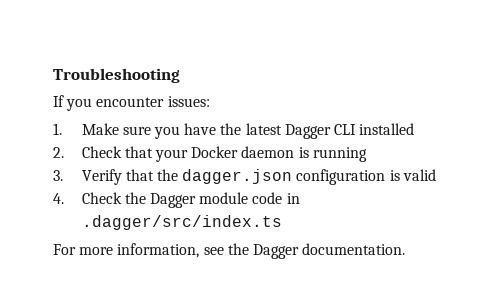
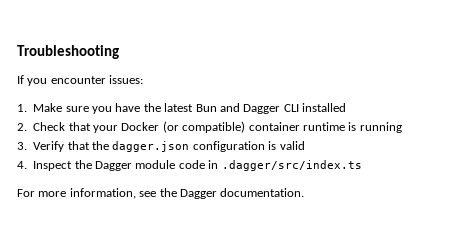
(282, 129) none -> [195,103,240,112] Bun and
[241,146,295,158] daemon -> [162,121,345,133] (or compatible) container runtime
[81,192,122,204] Check -> [33,161,73,171] Inspect

